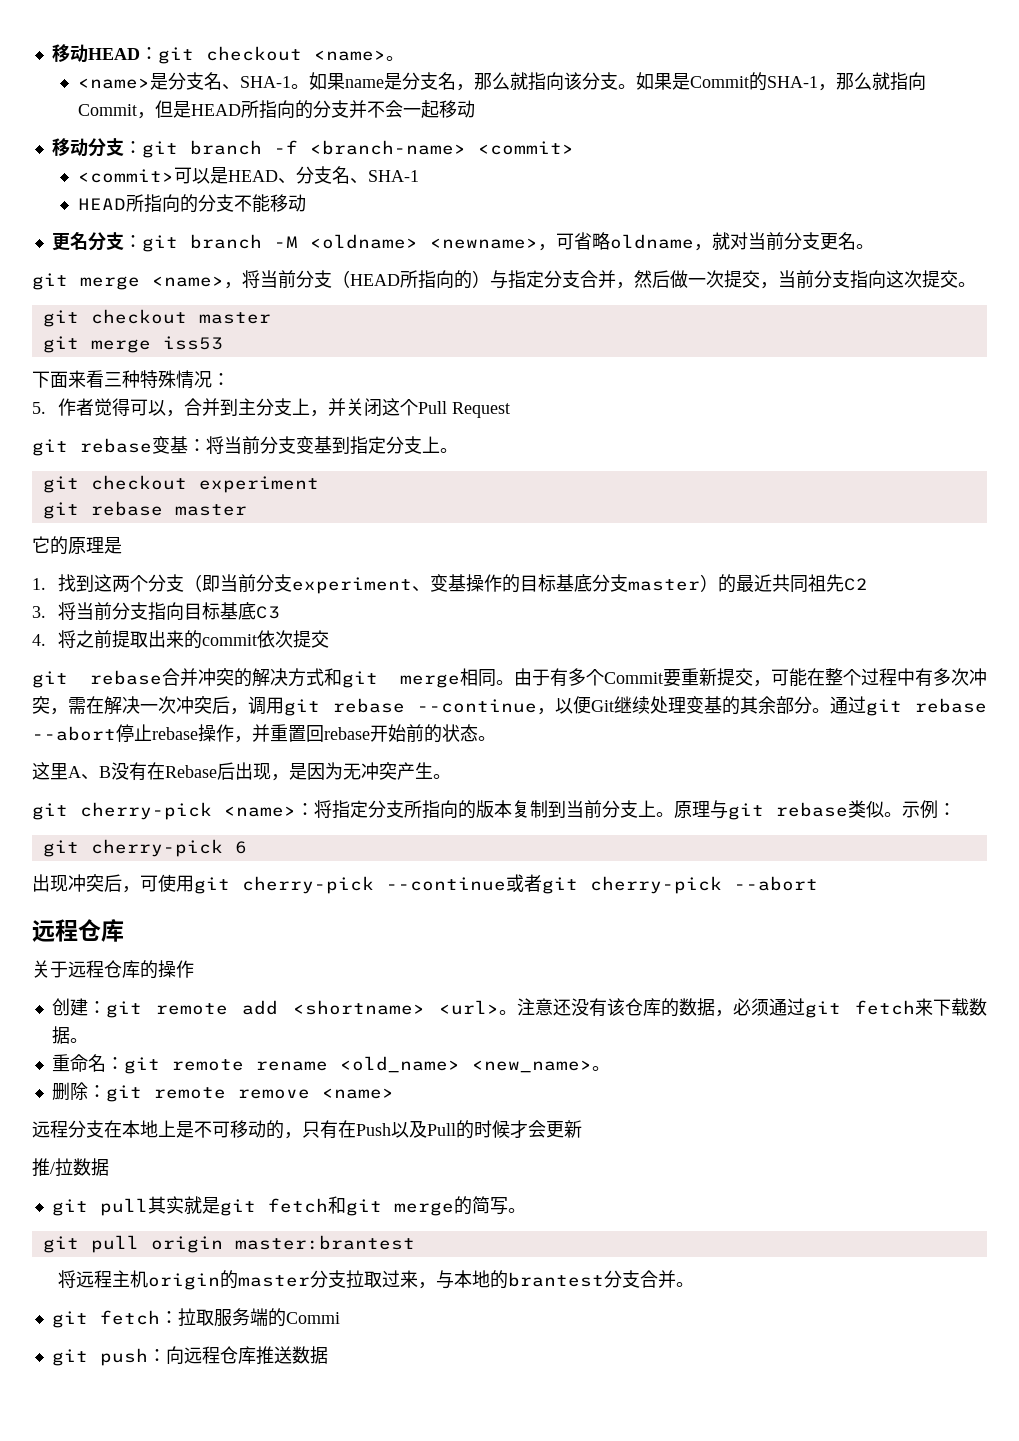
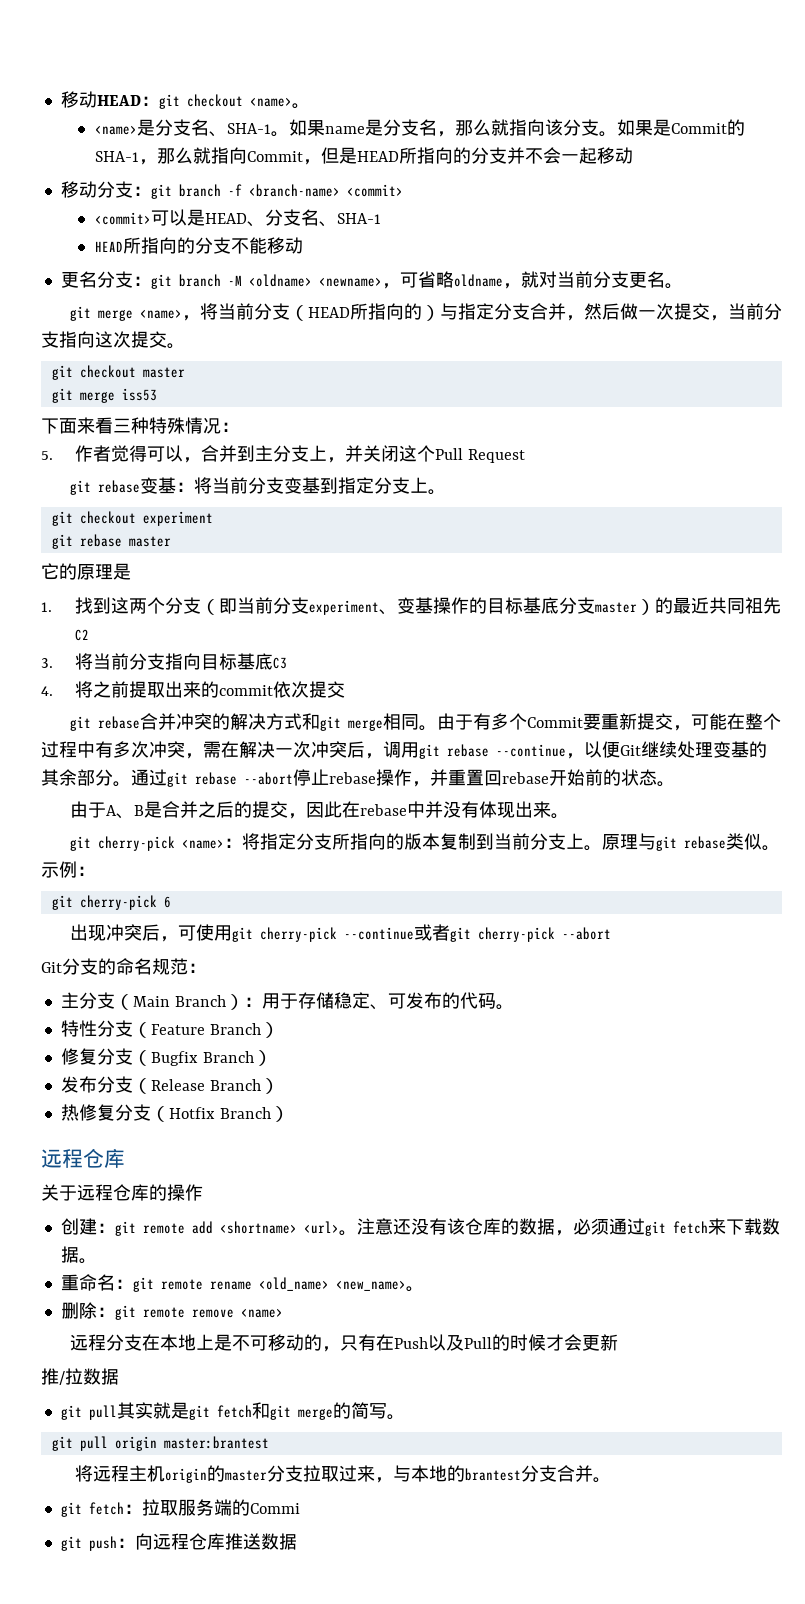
[32,762,68,780] 这里 -> [69,801,106,818] 由于
[111,762,433,781] 没有在Rebase后出现，是因为无冲突产生 -> [143,801,551,819] 是合并之后的提交，因此在rebase中并没有体现出来
(818, 883) none -> [41,958,206,975] [60,992,514,1010] [60,1020,279,1038] [60,1048,272,1066] [60,1076,279,1094] [60,1104,289,1122] // Git分支的命名规范： // 主分支（Main Branch）：用于存储稳定、可发布的代码。 // 特性分支（Feature Branch） // 修复分支（Bugfix Branch） // 发布分支（Release Branch） // 热修复分支（Hotfix Branch）

